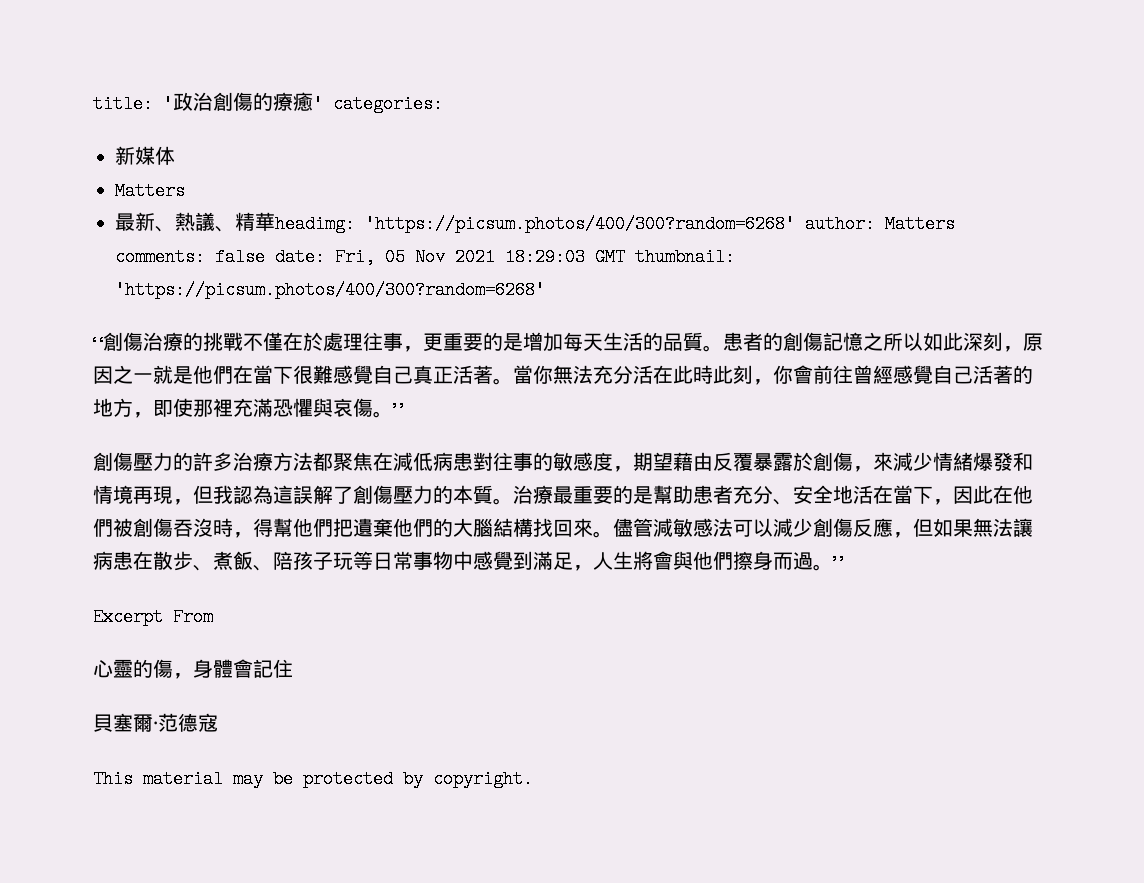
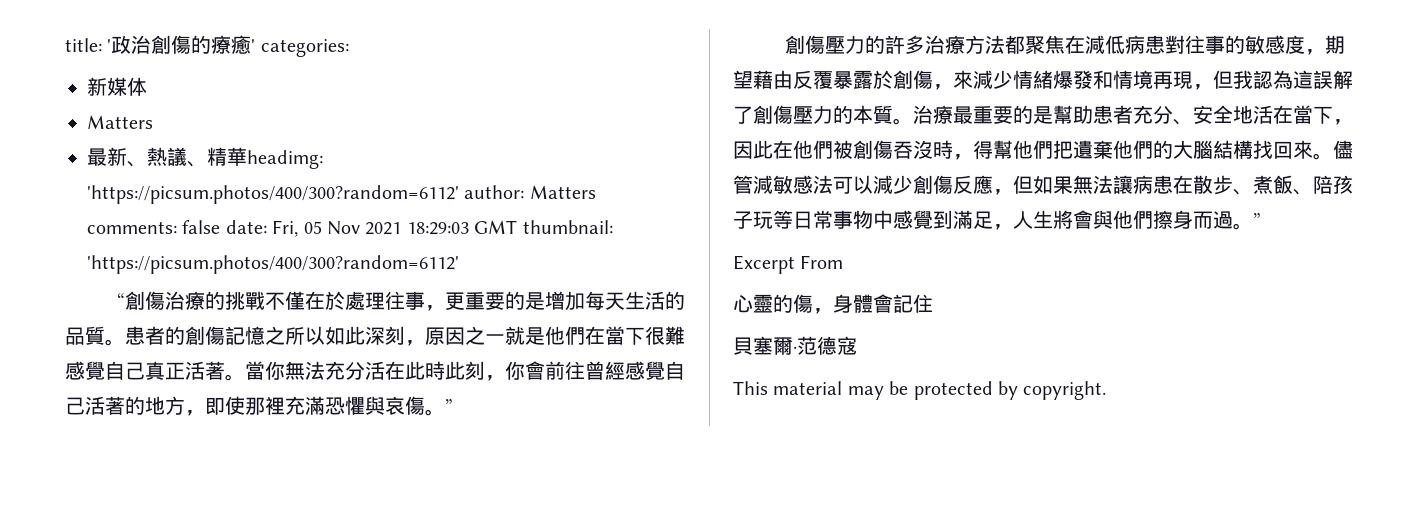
[365,215,795,233] 'https://picsum.photos/400/300?random=6268' -> [87,185,459,204] 'https://picsum.photos/400/300?random=6112'
[115,281,545,299] 'https://picsum.photos/400/300?random=6268' -> [87,255,459,274] 'https://picsum.photos/400/300?random=6112'

